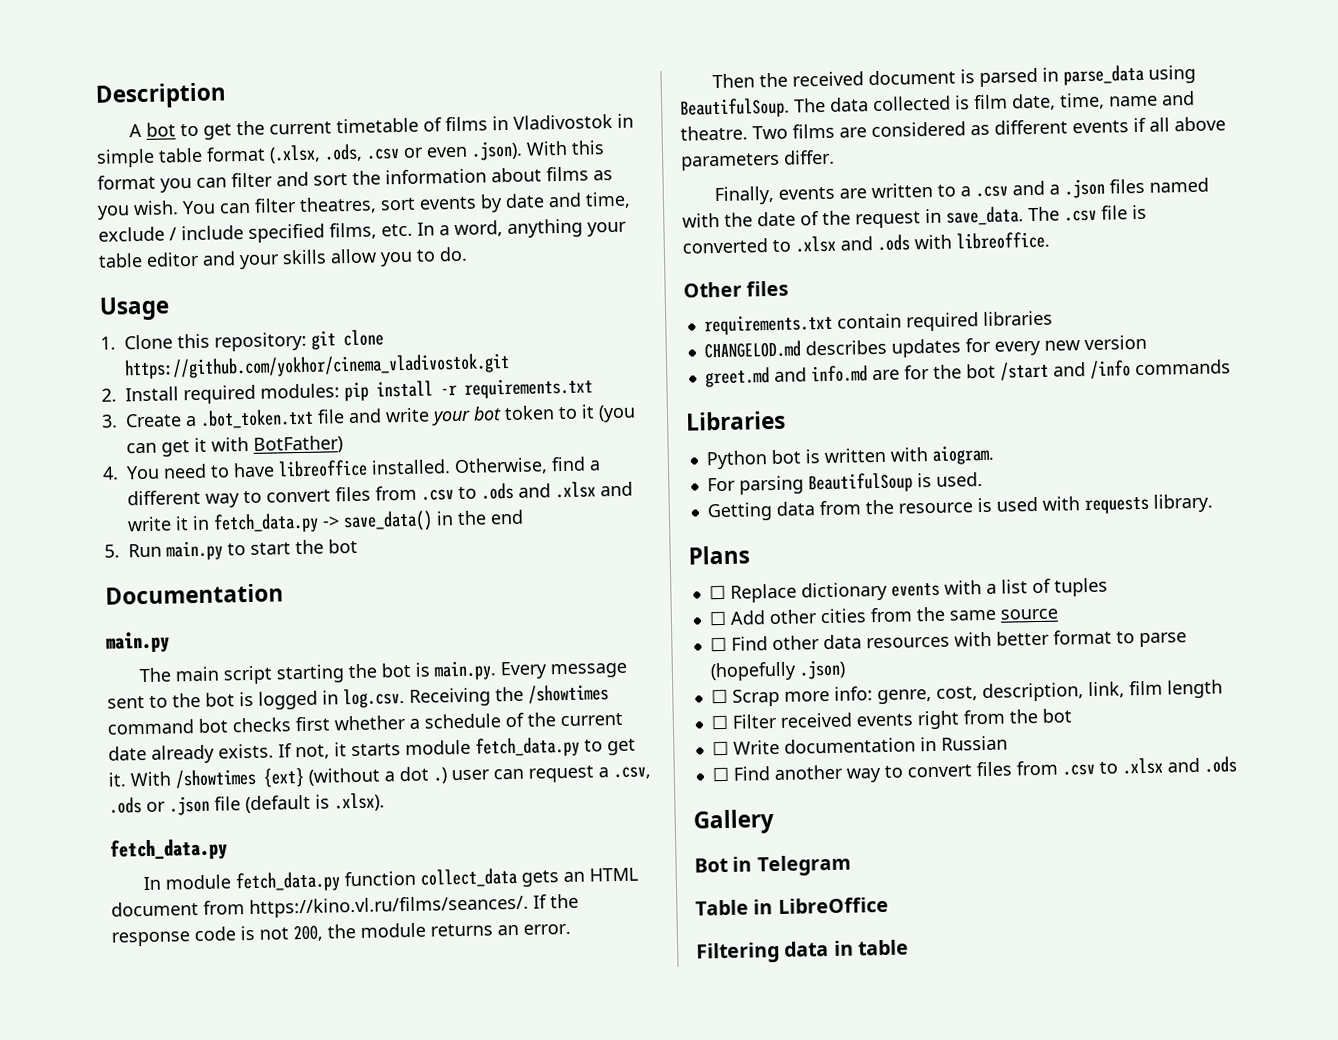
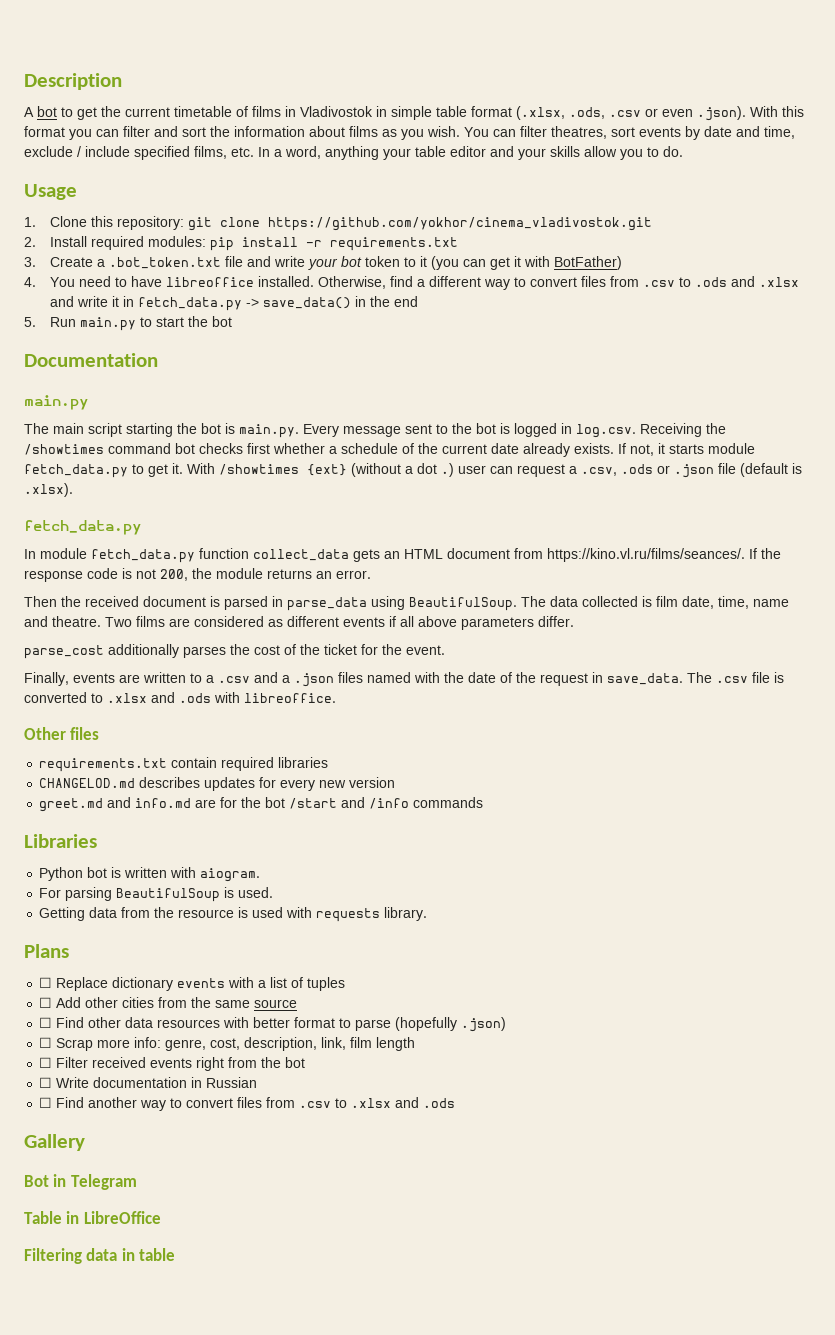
(835, 157) none -> [24,644,445,659] // parse_cost additionally parses the cost of the ticket for the event.

